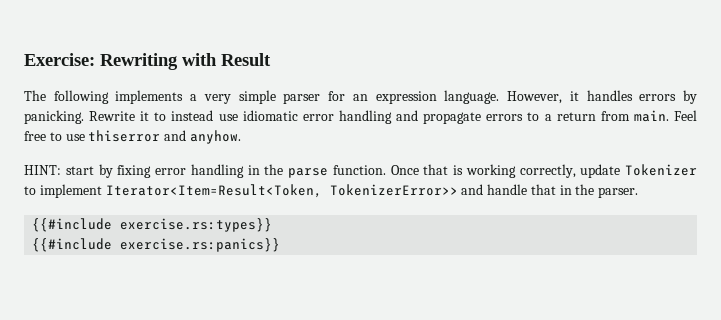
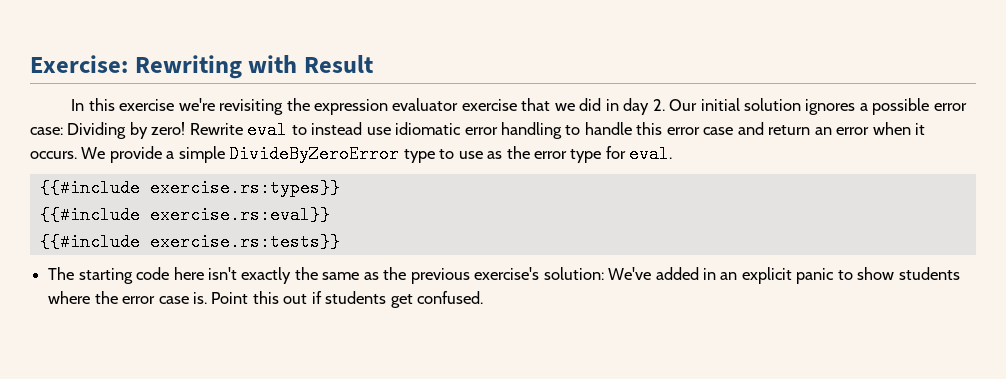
[24,90,698,104] [24,110,150,124] The following implements a very simple parser for an expression language. However, it handles errors by panicking. Rewrite it -> [71,98,967,115] [30,121,288,139] In this exercise we're revisiting the expression evaluator exercise that we did in day 2. Our initial solution ignores a possible error case: Dividing by zero! Rewrite eval
[396,110,698,124] [24,130,241,144] [24,164,697,178] [24,184,639,198] [32,218,273,232] [32,238,281,252] and propagate errors to a return from main. Feel free to use thiserror and anyhow. // HINT: start by fixing error handling in the parse function. Once that is working correctly, update Tokenizer to implement Iterator<Item=Result<Token, TokenizerError>> and handle that in the parser. // {{#include exercise.rs:types}} // {{#include exercise.rs:panics}} -> [565,122,926,135] [30,145,673,163] [39,179,340,197] [39,206,330,224] [39,233,340,251] [48,267,960,284] [48,291,484,308] to handle this error case and return an error when it occurs. We provide a simple DivideByZeroError type to use as the error type for eval. // {{#include exercise.rs:types}} // {{#include exercise.rs:eval}} // {{#include exercise.rs:tests}} // The starting code here isn't exactly the same as the previous exercise's solution: We've added in an explicit panic to show students where the error case is. Point this out if students get confused.

